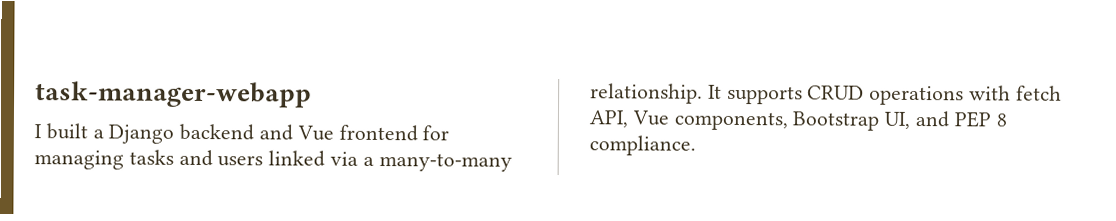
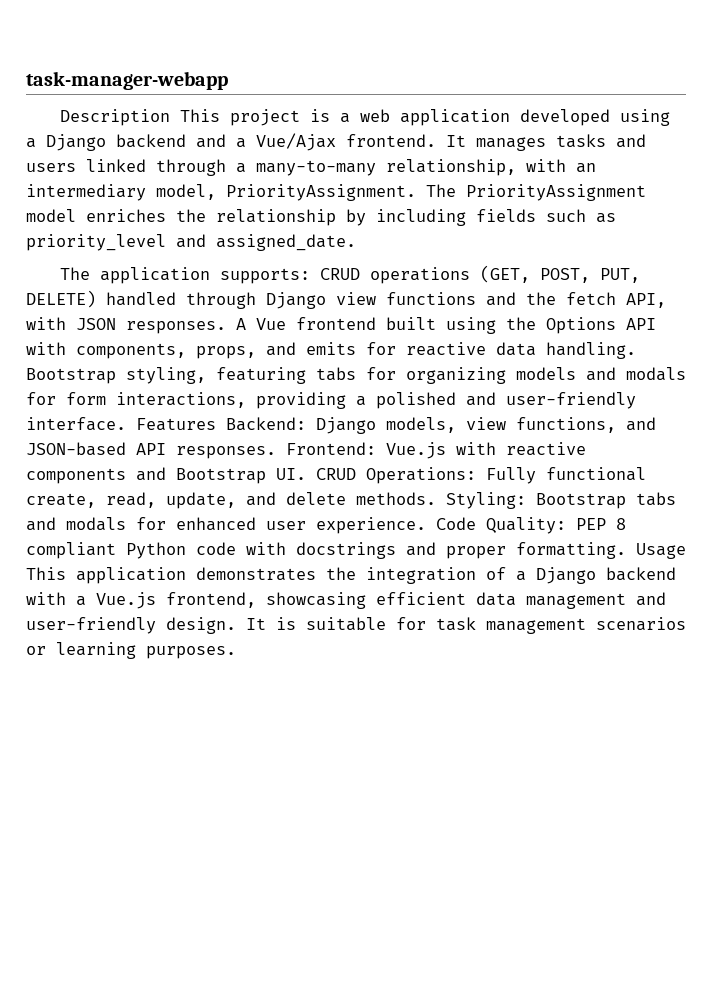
[34,123,450,144] [34,150,124,170] I built a Django backend and Vue frontend for managing -> [60,109,671,126] [26,133,546,151] Description This project is a web application developed using a Django backend and a Vue/Ajax frontend. It manages
[330,151,359,166] via -> [156,159,226,176] through
[590,83,1062,106] [589,110,1007,131] [589,135,696,156] relationship. It supports CRUD operations with fetch API, Vue components, Bootstrap UI, and PEP 8 compliance. -> [386,159,596,176] [26,184,646,201] [26,209,616,226] [26,234,356,251] [60,265,641,284] [26,290,666,309] [26,317,656,334] [26,342,636,359] [26,367,686,384] [26,392,636,409] [26,417,656,434] [26,442,586,459] [26,467,646,484] [26,492,676,509] [26,517,626,534] [26,542,686,559] [26,567,676,584] [26,592,666,609] [26,617,686,634] [26,642,236,659] relationship, with an intermediary model, PriorityAssignment. The PriorityAssignment model enriches the relationship by including fields such as priority_level and assigned_date. // The application supports: CRUD operations (GET, POST, PUT, DELETE) handled through Django view functions and the fetch API, with JSON responses. A Vue frontend built using the Options API with components, props, and emits for reactive data handling. Bootstrap styling, featuring tabs for organizing models and modals for form interactions, providing a polished and user-friendly interface. Features Backend: Django models, view functions, and JSON-based API responses. Frontend: Vue.js with reactive components and Bootstrap UI. CRUD Operations: Fully functional create, read, update, and delete methods. Styling: Bootstrap tabs and modals for enhanced user experience. Code Quality: PEP 8 compliant Python code with docstrings and proper formatting. Usage This application demonstrates the integration of a Django backend with a Vue.js frontend, showcasing efficient data management and user-friendly design. It is suitable for task management scenarios or learning purposes.

